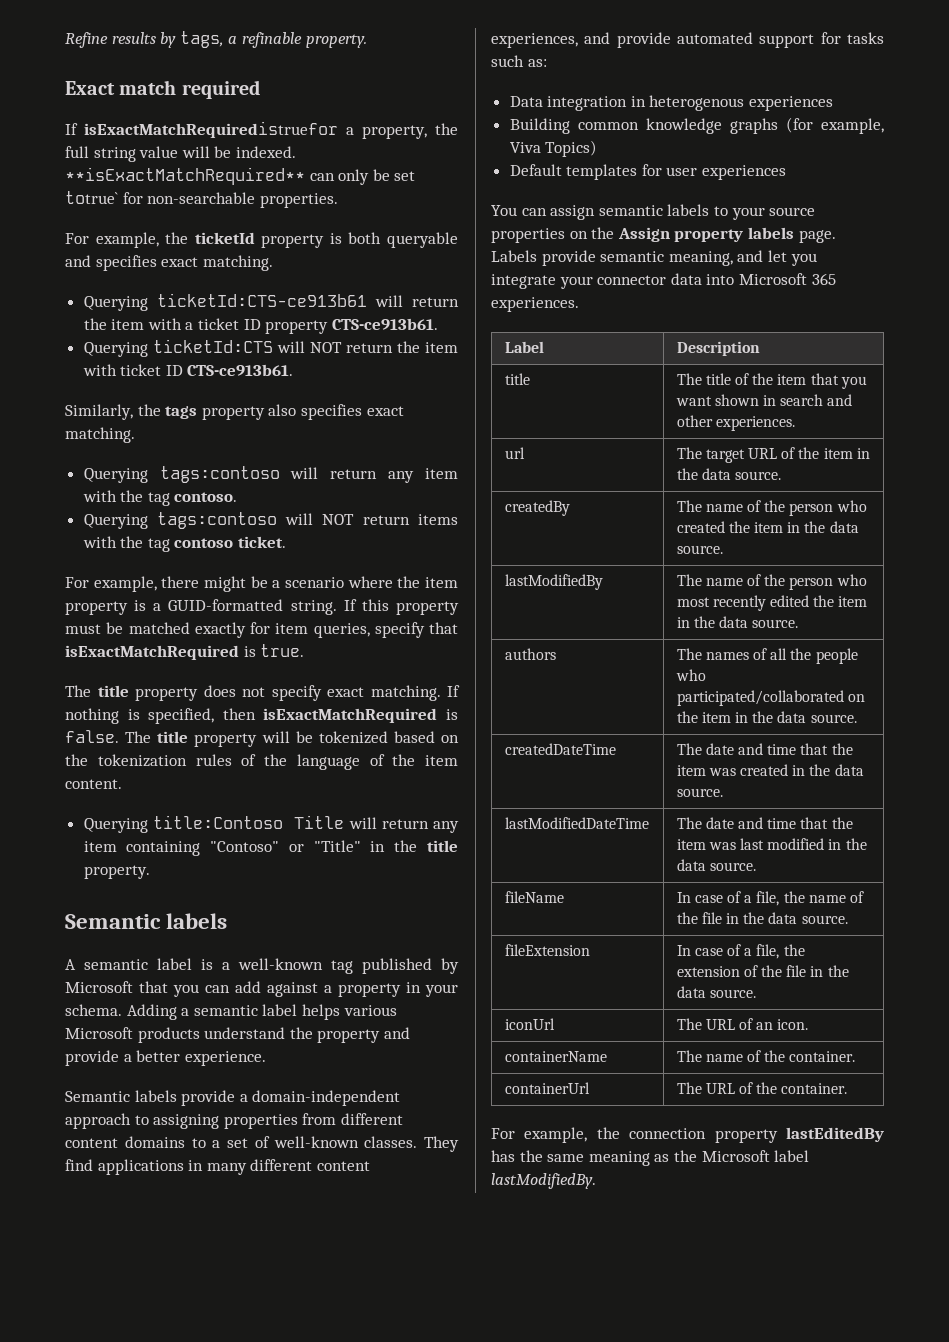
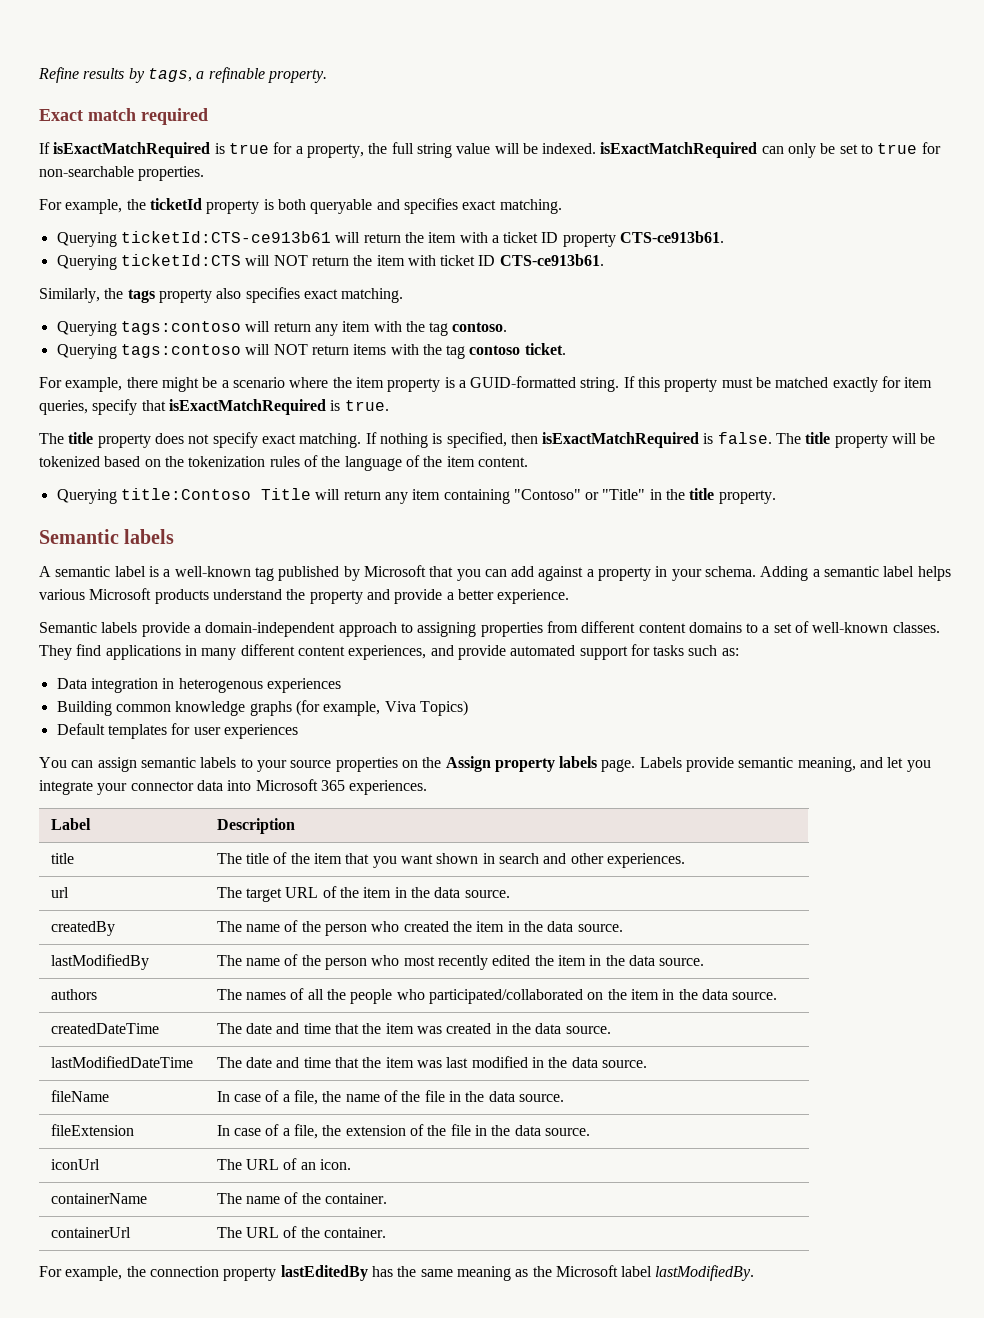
[84,121,338,138] isExactMatchRequiredistruefor -> [53,142,293,158] isExactMatchRequired is true for
[65,167,305,185] **isExactMatchRequired** -> [600,142,758,158] isExactMatchRequired
[65,191,118,204] totrue` -> [861,143,918,154] to true

